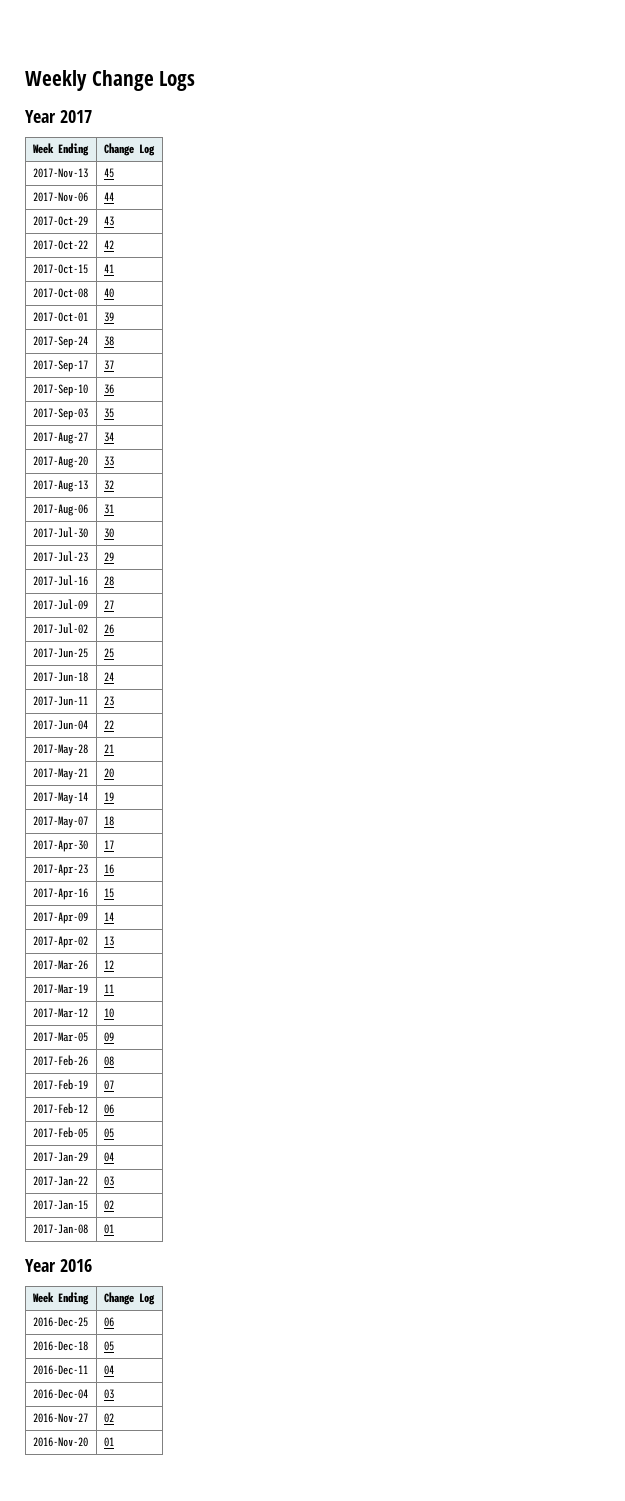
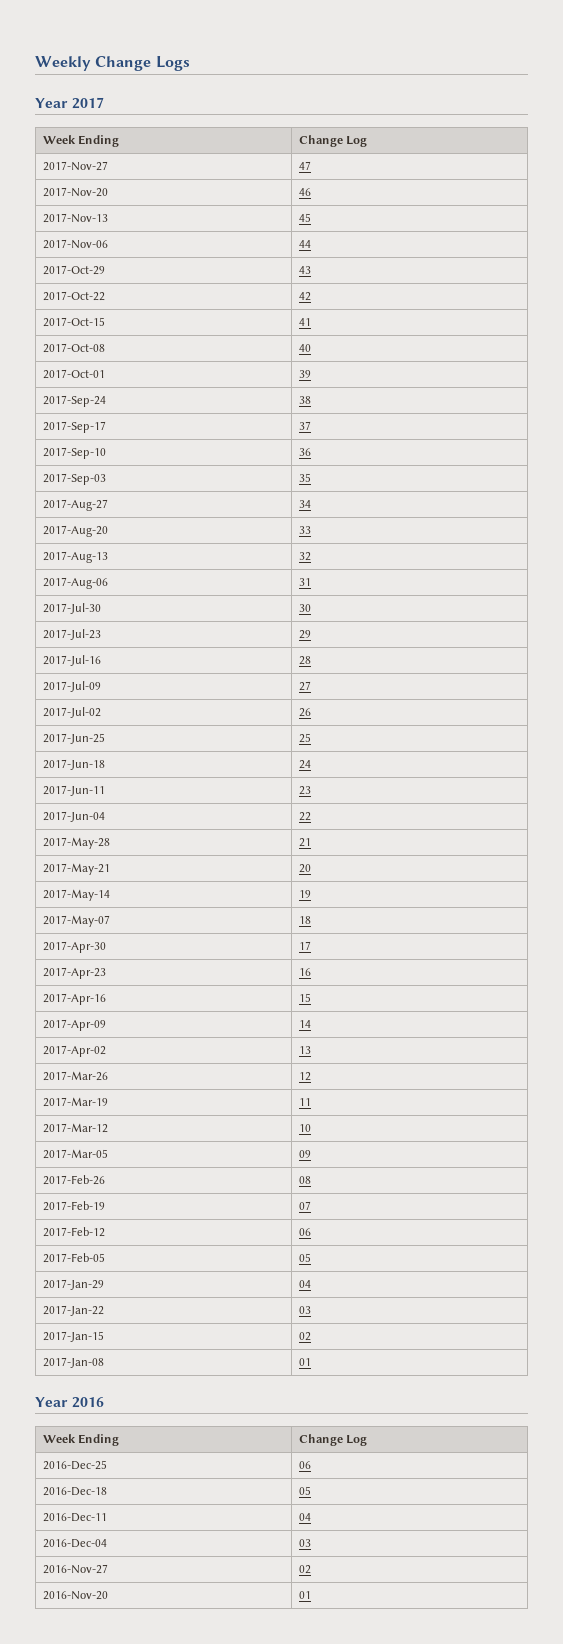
(155, 150) none -> [42,161,108,171] [298,161,311,170] [42,187,108,197] [298,188,311,196] // 2017-Nov-27 | 47 // 2017-Nov-20 | 46

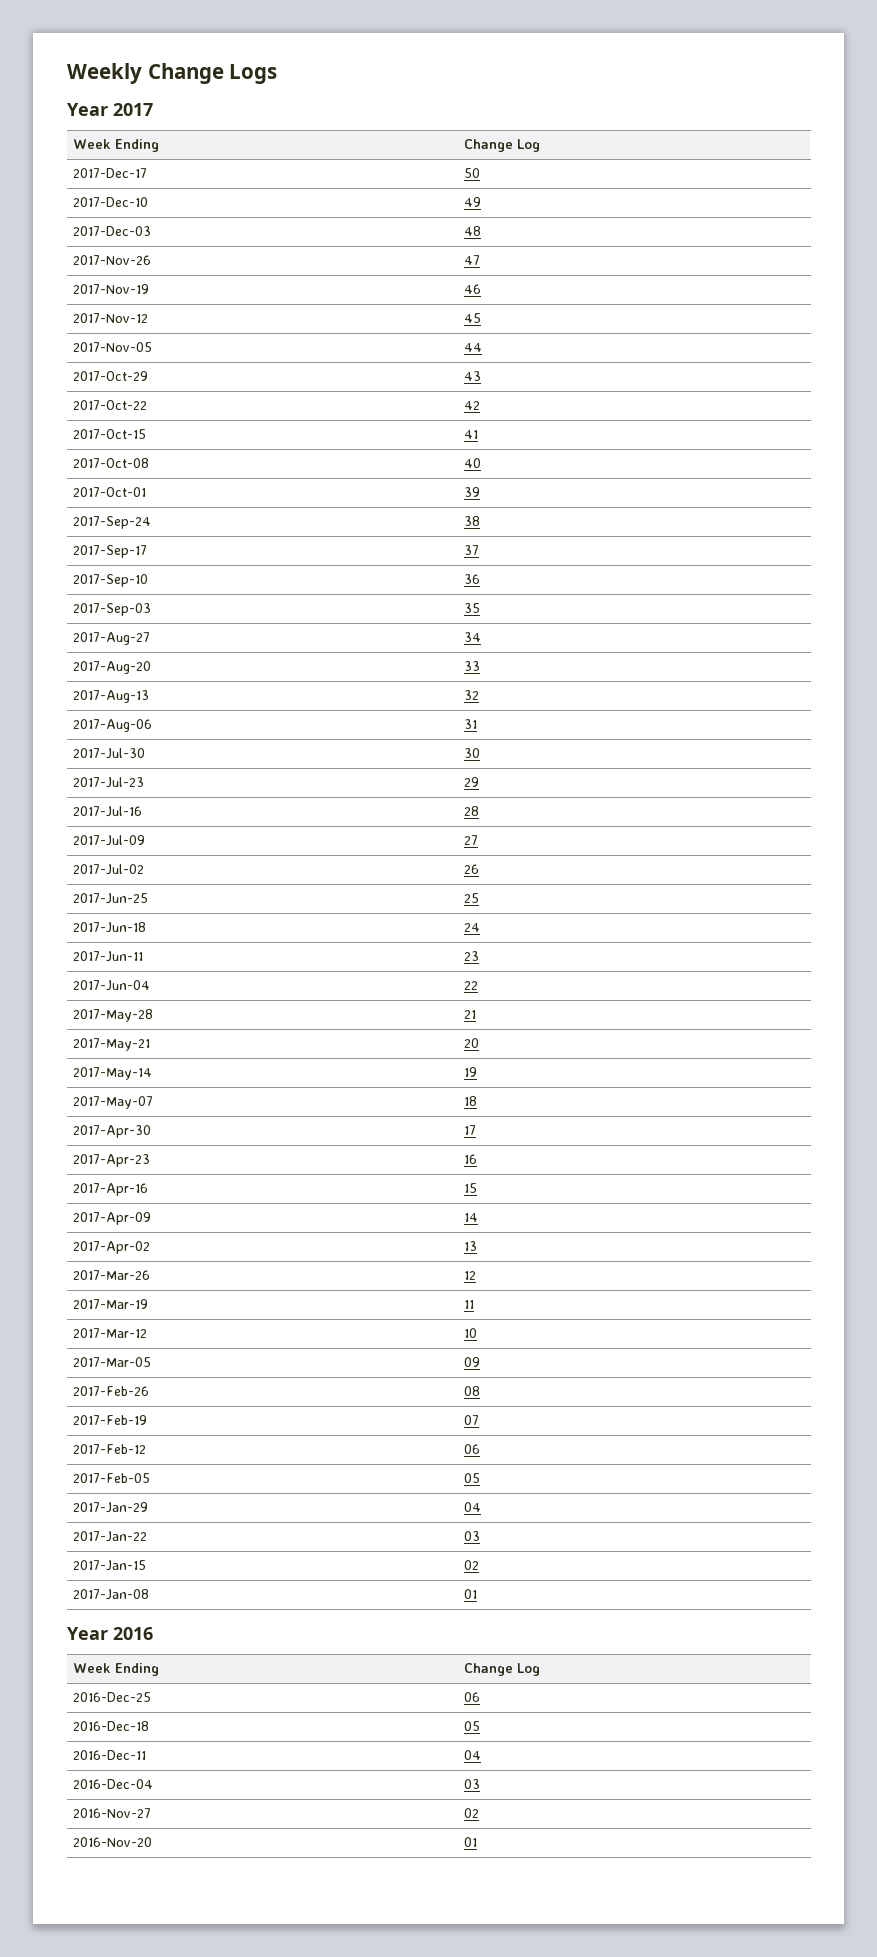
[42,161,108,171] 2017-Nov-27 -> [72,168,147,178] [463,168,480,178] [72,197,148,207] [463,197,481,207] [72,226,151,236] [463,226,481,236] [72,255,151,265] 2017-Dec-17 | 50 // 2017-Dec-10 | 49 // 2017-Dec-03 | 48 // 2017-Nov-26
[42,187,108,197] 2017-Nov-20 -> [72,284,149,294] 2017-Nov-19
[42,213,108,223] 2017-Nov-13 -> [72,313,148,323] 2017-Nov-12
[42,239,108,249] 2017-Nov-06 -> [72,342,152,352] 2017-Nov-05

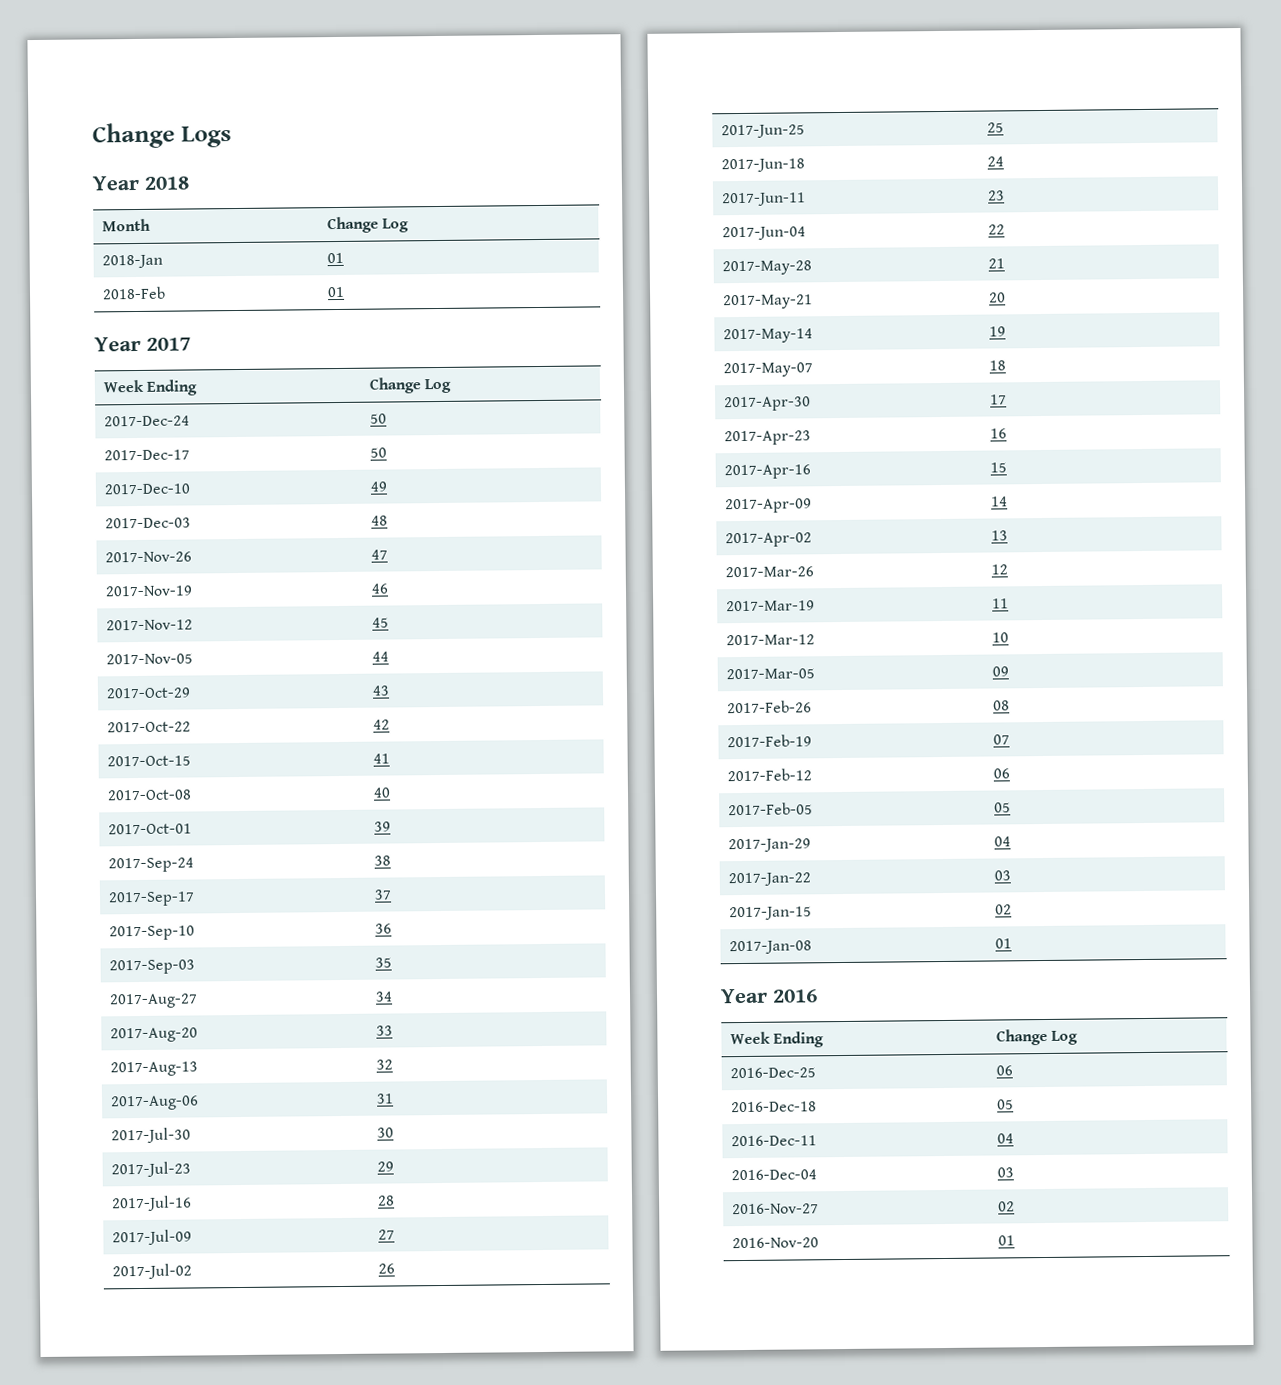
[67,63,142,84] Weekly -> (92, 135) none
(278, 74) none -> [92,175,189,191] [102,218,152,232] [327,216,410,234] [102,254,164,269] [327,252,345,264] [102,286,167,300] [327,286,346,298] // Year 2018 // Month | Change Log // 2018-Jan | 01 // 2018-Feb | 01
(540, 145) none -> [104,415,191,427] [370,413,388,424] // 2017-Dec-24 | 50

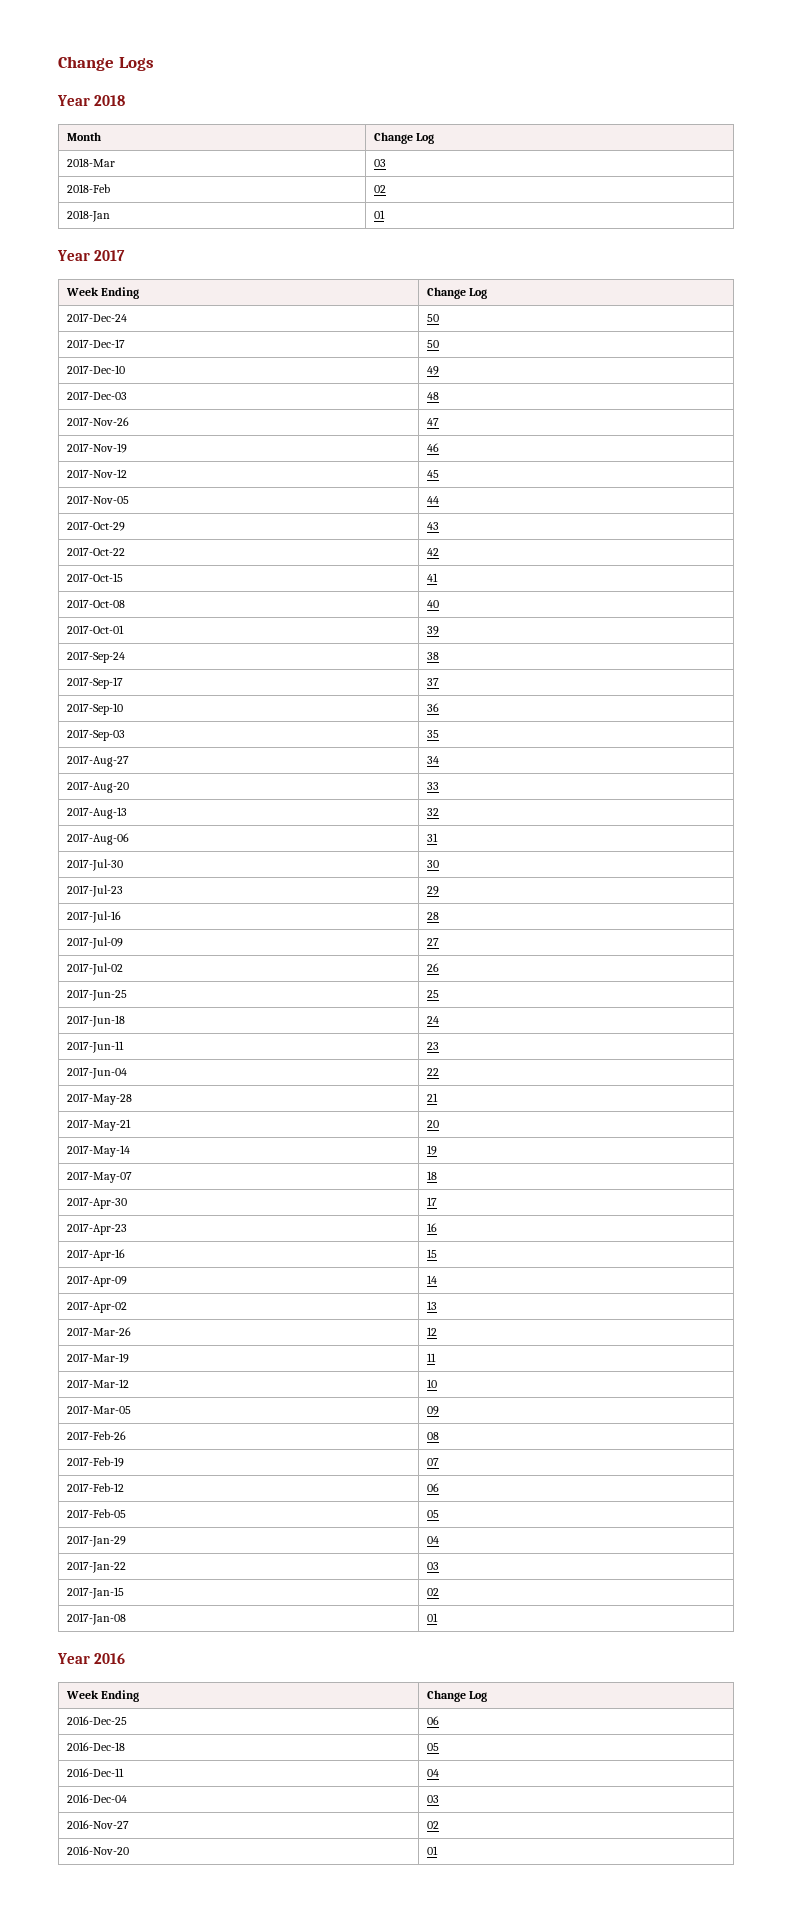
[102,254,164,269] [327,252,345,264] 2018-Jan | 01 -> [67,158,116,167] [374,159,387,167] 2018-Mar | 03
(167, 293) none -> [374,185,387,193] [67,210,111,222] | 02 // 2018-Jan

